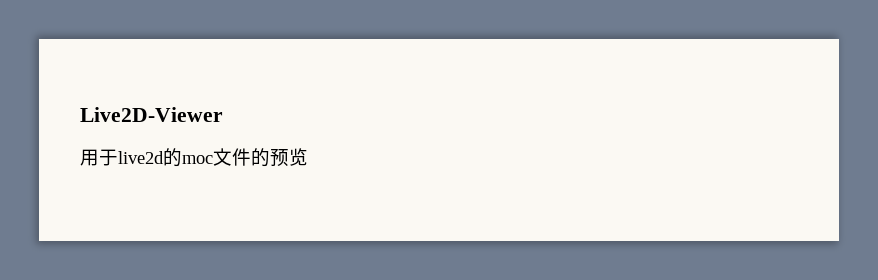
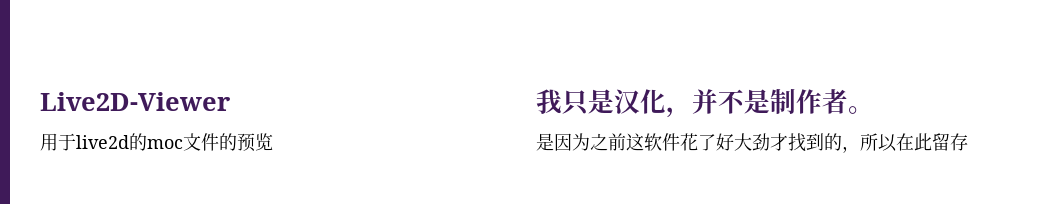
(308, 157) none -> [536,89,874,118] [536,133,968,153] // 我只是汉化，并不是制作者。 // 是因为之前这软件花了好大劲才找到的，所以在此留存

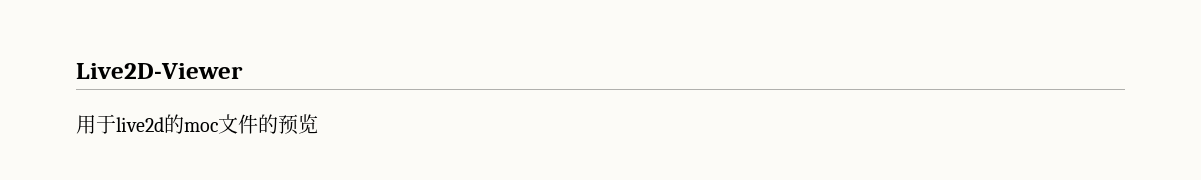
[536,89,874,118] [536,133,968,153] // 我只是汉化，并不是制作者。 // 是因为之前这软件花了好大劲才找到的，所以在此留存 -> (318, 124) none

